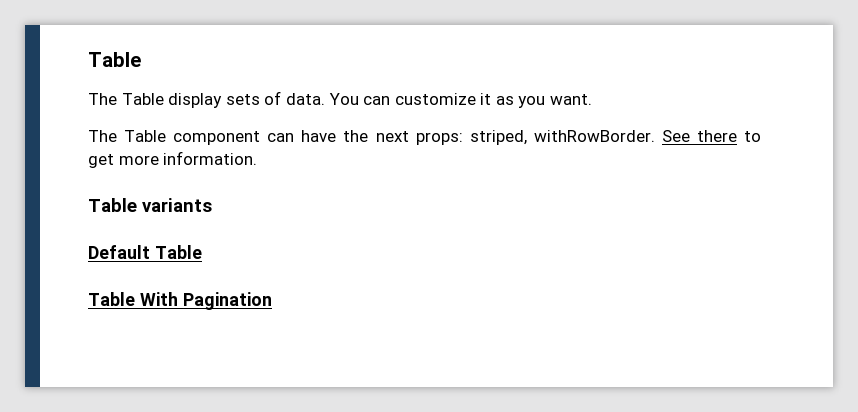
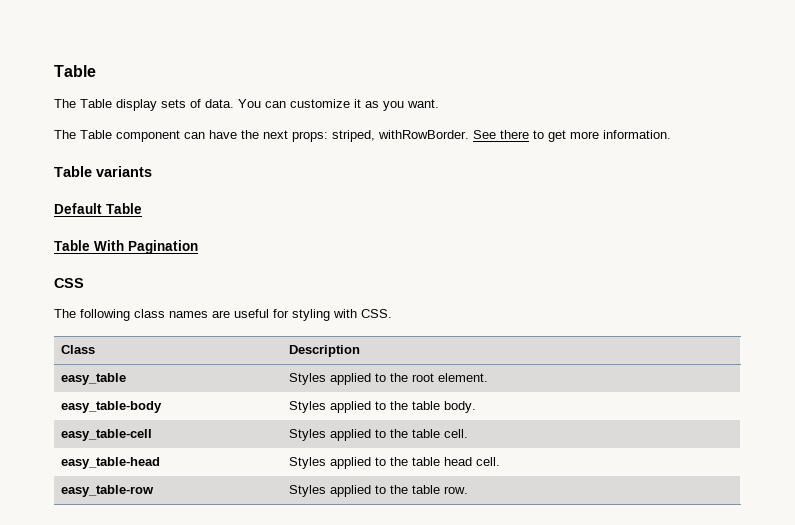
(272, 301) none -> [54,278,84,288] [54,309,392,321] [60,345,95,354] [288,345,360,357] [60,373,126,385] [288,373,488,385] [60,401,162,413] [288,401,476,413] [60,429,152,441] [288,429,468,441] [60,457,160,469] [288,457,500,469] [60,485,154,497] [288,485,468,497] // CSS // The following class names are useful for styling with CSS. // Class | Description // easy_table | Styles applied to the root element. // easy_table-body | Styles applied to the table body. // easy_table-cell | Styles applied to the table cell. // easy_table-head | Styles applied to the table head cell. // easy_table-row | Styles applied to the table row.

